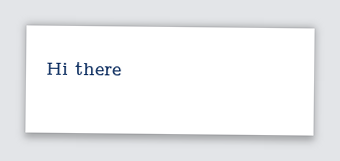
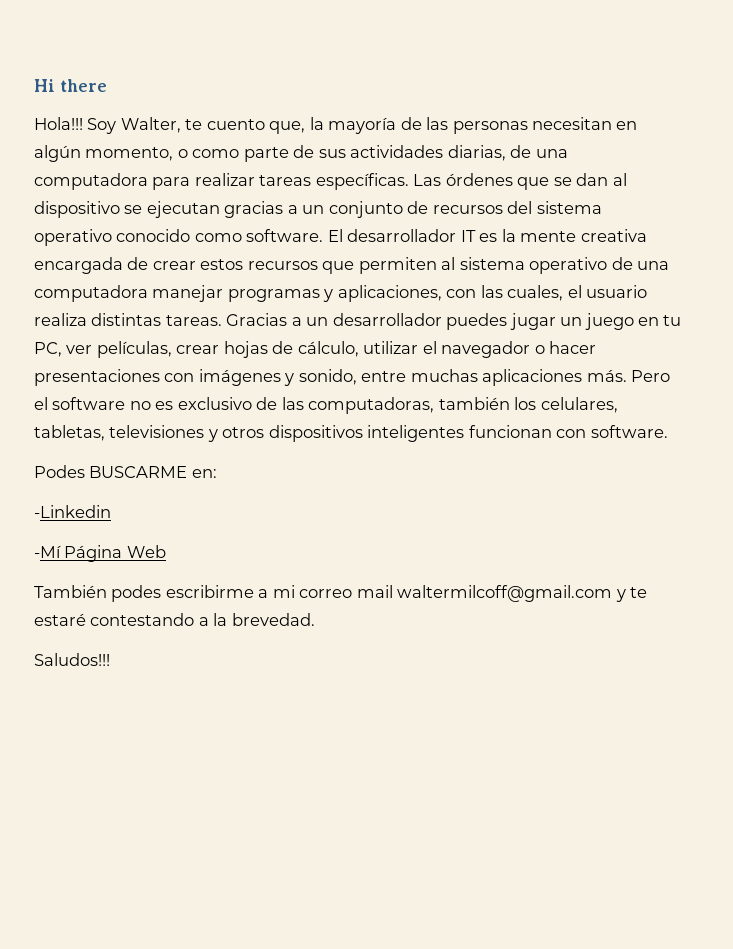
(122, 68) none -> [34,117,638,134] [34,145,568,162] [34,173,627,190] [34,201,602,218] [34,229,647,246] [34,257,670,274] [34,285,648,302] [34,313,682,330] [34,341,597,358] [34,369,671,386] [34,397,618,414] [34,425,668,442] [34,465,217,478] [34,505,111,518] [34,545,166,562] [34,585,648,602] [34,613,315,626] [34,653,110,666] // Hola!!! Soy Walter, te cuento que, la mayoría de las personas necesitan en algún momento, o como parte de sus actividades diarias, de una computadora para realizar tareas específicas. Las órdenes que se dan al dispositivo se ejecutan gracias a un conjunto de recursos del sistema operativo conocido como software. El desarrollador IT es la mente creativa encargada de crear estos recursos que permiten al sistema operativo de una computadora manejar programas y aplicaciones, con las cuales, el usuario realiza distintas tareas. Gracias a un desarrollador puedes jugar un juego en tu PC, ver películas, crear hojas de cálculo, utilizar el navegador o hacer presentaciones con imágenes y sonido, entre muchas aplicaciones más. Pero el software no es exclusivo de las computadoras, también los celulares, tabletas, televisiones y otros dispositivos inteligentes funcionan con software. // Podes BUSCARME en: // -Linkedin // -Mí Página Web // También podes escribirme a mi correo mail waltermilcoff@gmail.com y te estaré contestando a la brevedad. // Saludos!!!

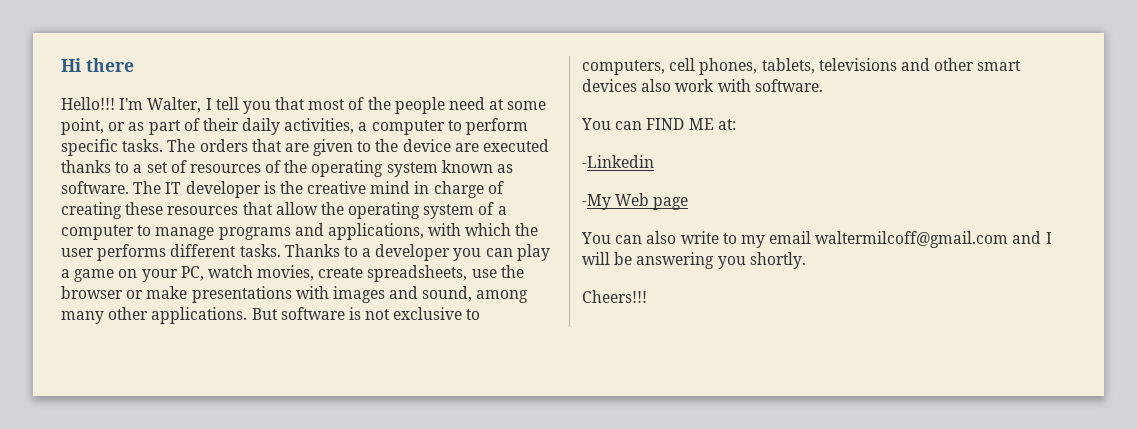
[34,117,638,134] [34,145,568,162] [34,173,627,190] [34,201,602,218] [34,229,647,246] [34,257,670,274] [34,285,648,302] [34,313,682,330] [34,341,597,358] [34,369,671,386] [34,397,618,414] [34,425,668,442] [34,465,217,478] Hola!!! Soy Walter, te cuento que, la mayoría de las personas necesitan en algún momento, o como parte de sus actividades diarias, de una computadora para realizar tareas específicas. Las órdenes que se dan al dispositivo se ejecutan gracias a un conjunto de recursos del sistema operativo conocido como software. El desarrollador IT es la mente creativa encargada de crear estos recursos que permiten al sistema operativo de una computadora manejar programas y aplicaciones, con las cuales, el usuario realiza distintas tareas. Gracias a un desarrollador puedes jugar un juego en tu PC, ver películas, crear hojas de cálculo, utilizar el navegador o hacer presentaciones con imágenes y sonido, entre muchas aplicaciones más. Pero el software no es exclusivo de las computadoras, también los celulares, tabletas, televisiones y otros dispositivos inteligentes funcionan con software. // Podes BUSCARME en: -> [61,97,547,114] [61,118,529,135] [61,139,550,156] [61,160,514,177] [61,181,504,198] [61,202,507,219] [61,223,539,240] [61,244,550,261] [61,265,524,282] [61,286,529,303] [61,307,481,324] [582,58,1022,75] [582,79,823,92] [581,118,736,130] Hello!!! I'm Walter, I tell you that most of the people need at some point, or as part of their daily activities, a computer to perform specific tasks. The orders that are given to the device are executed thanks to a set of resources of the operating system known as software. The IT developer is the creative mind in charge of creating these resources that allow the operating system of a computer to manage programs and applications, with which the user performs different tasks. Thanks to a developer you can play a game on your PC, watch movies, create spreadsheets, use the browser or make presentations with images and sound, among many other applications. But software is not exclusive to computers, cell phones, tablets, televisions and other smart devices also work with software. // You can FIND ME at:
[34,545,123,562] -Mí Página -> [582,194,611,210] -My
[34,585,648,602] [34,613,315,626] [34,653,110,666] // También podes escribirme a mi correo mail waltermilcoff@gmail.com y te estaré contestando a la brevedad. // Saludos!!! -> [653,197,689,210] [581,231,1052,248] [582,252,806,269] [582,290,647,303] page // You can also write to my email waltermilcoff@gmail.com and I will be answering you shortly. // Cheers!!!

